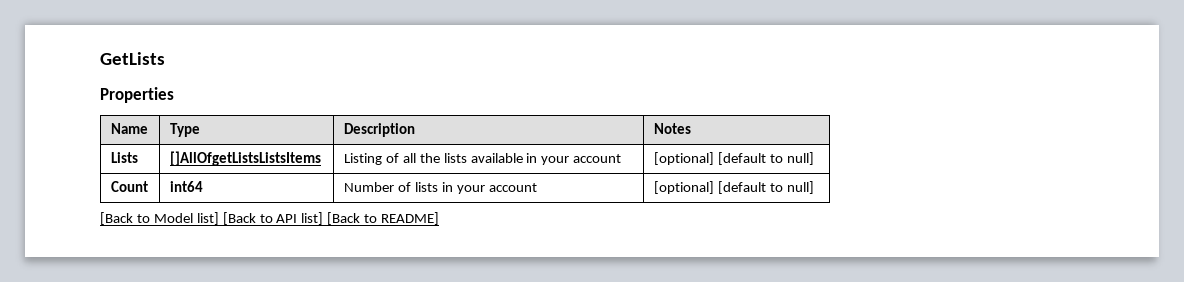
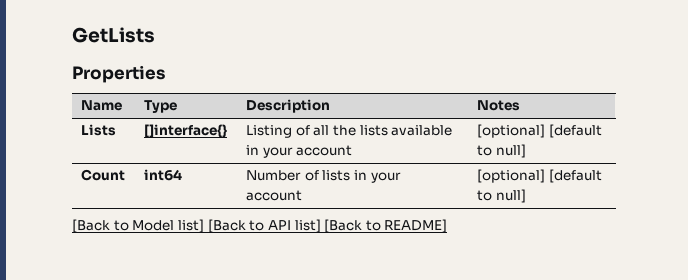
[169,151,321,166] []AllOfgetListsListsItems -> [144,124,228,138] []interface{}

